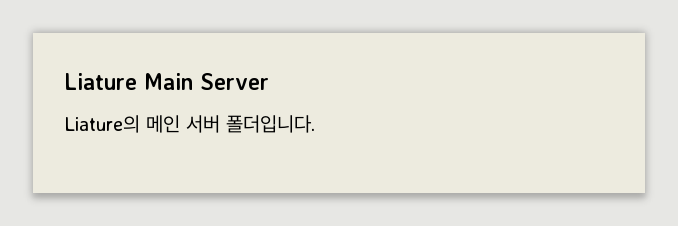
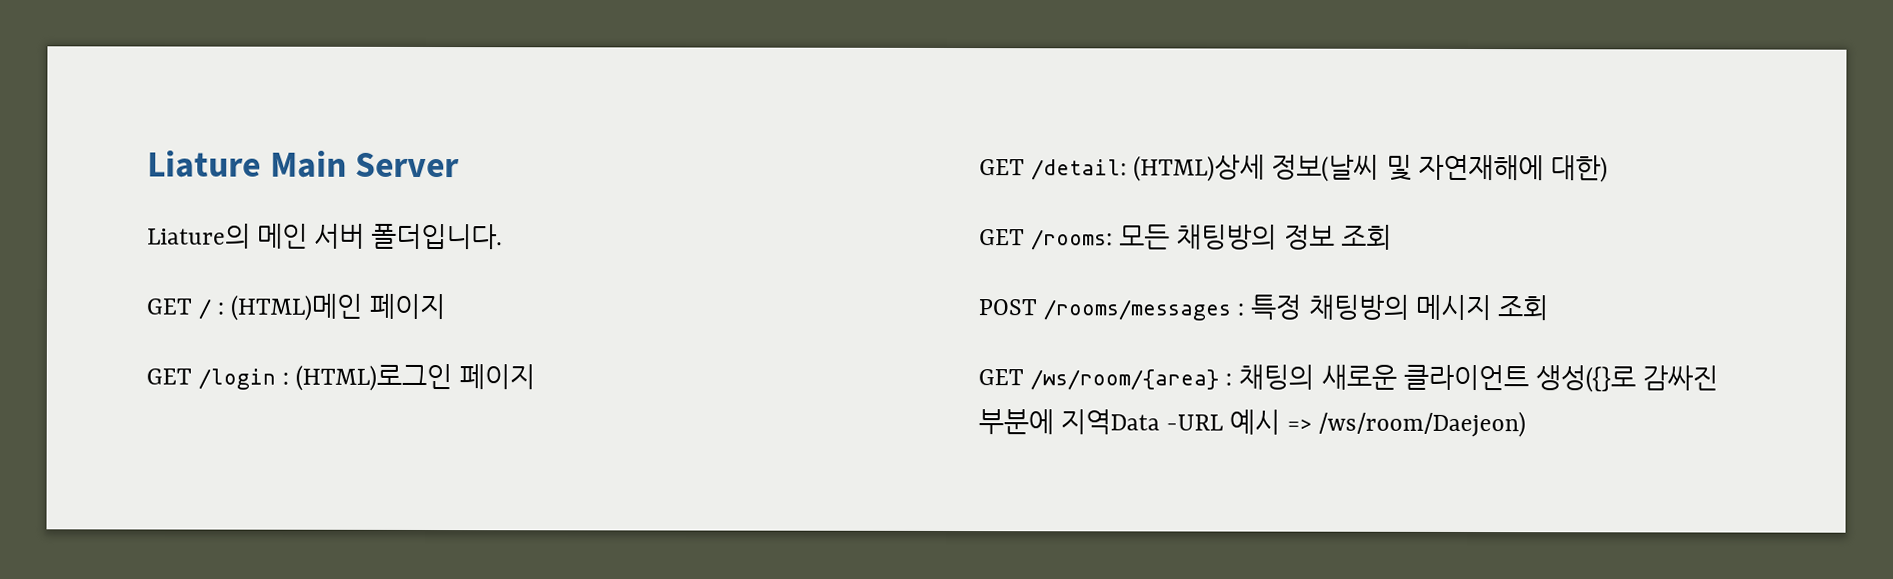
(315, 124) none -> [146,293,445,321] [146,363,535,392] [979,154,1608,183] [979,224,1392,251] [978,294,1548,321] [978,364,1719,393] [978,409,1526,438] // GET / : (HTML)메인 페이지 // GET /login : (HTML)로그인 페이지 // GET /detail: (HTML)상세 정보(날씨 및 자연재해에 대한) // GET /rooms: 모든 채팅방의 정보 조회 // POST /rooms/messages : 특정 채팅방의 메시지 조회 // GET /ws/room/{area} : 채팅의 새로운 클라이언트 생성({}로 감싸진 부분에 지역Data -URL 예시 => /ws/room/Daejeon)

